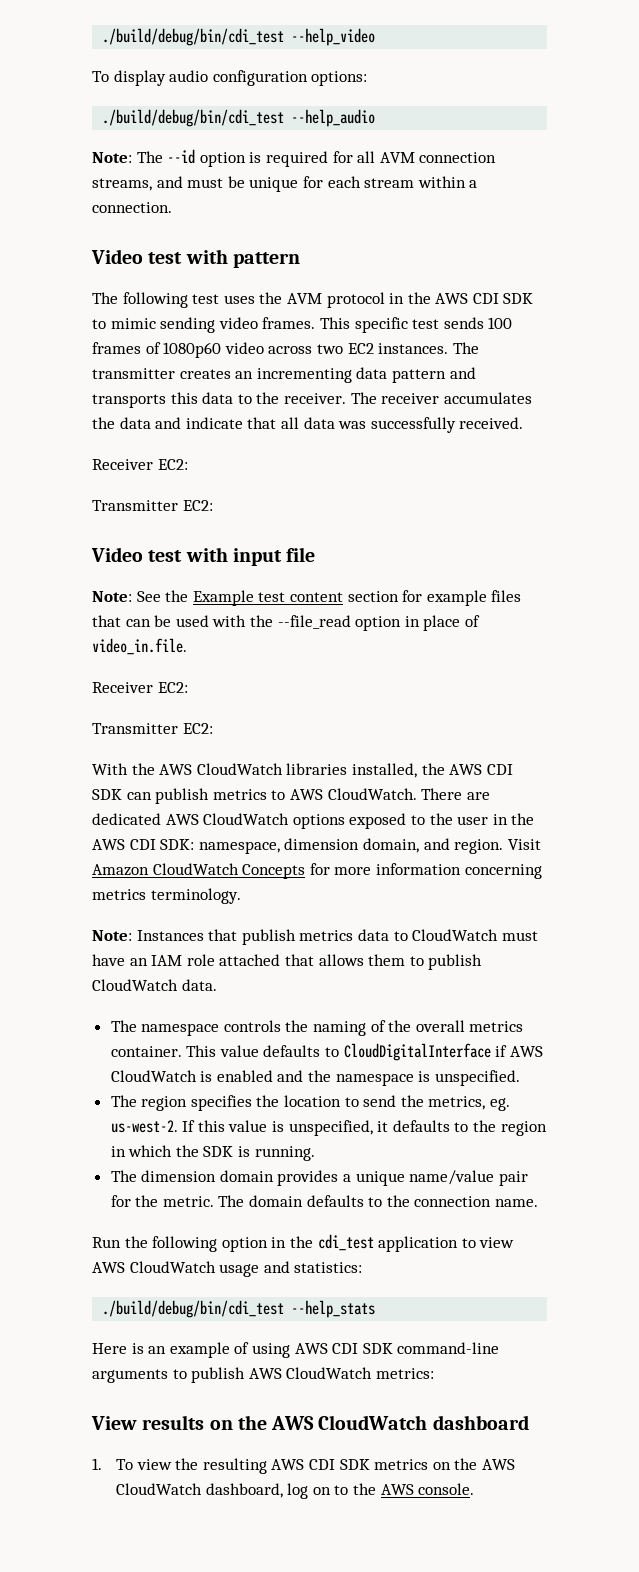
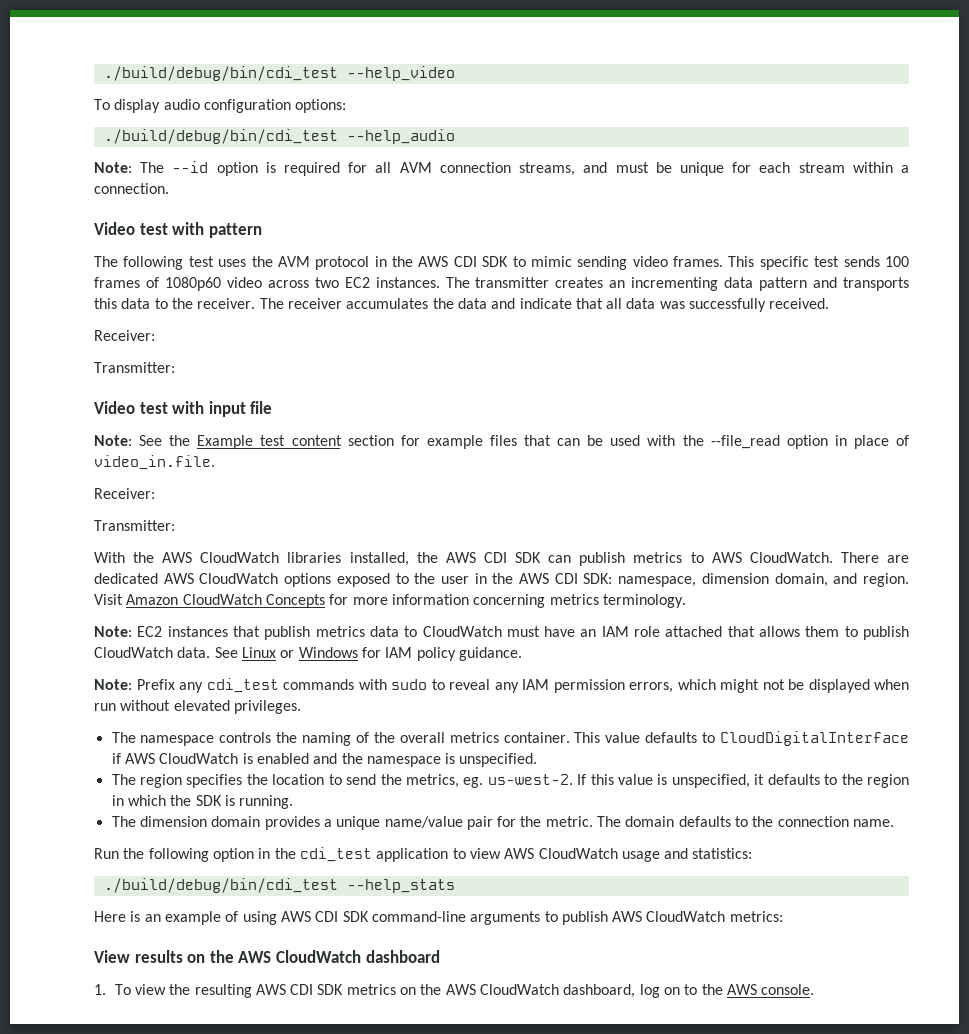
[92,459,188,470] [92,500,213,511] Receiver EC2: // Transmitter EC2: -> [94,330,155,341] [94,362,175,373] Receiver: // Transmitter:
[92,682,188,693] [92,723,213,734] Receiver EC2: // Transmitter EC2: -> [94,488,155,499] [94,520,175,531] Receiver: // Transmitter:
[136,930,204,941] Instances -> [137,626,228,637] EC2 instances
(217, 985) none -> [214,647,522,661] [94,678,909,693] [94,700,301,714] See Linux or Windows for IAM policy guidance. // Note: Prefix any cdi_test commands with sudo to reveal any IAM permission errors, which might not be displayed when run without elevated privileges.

